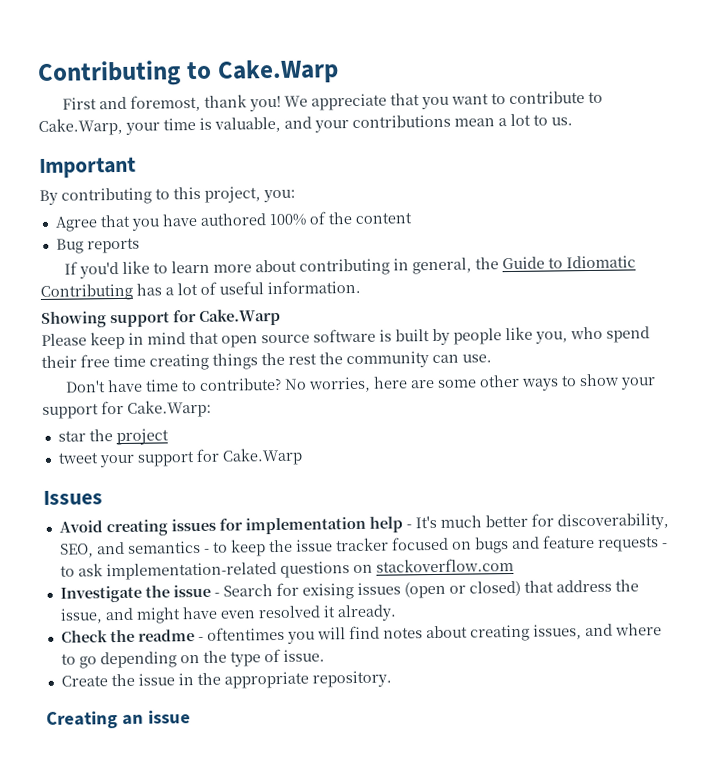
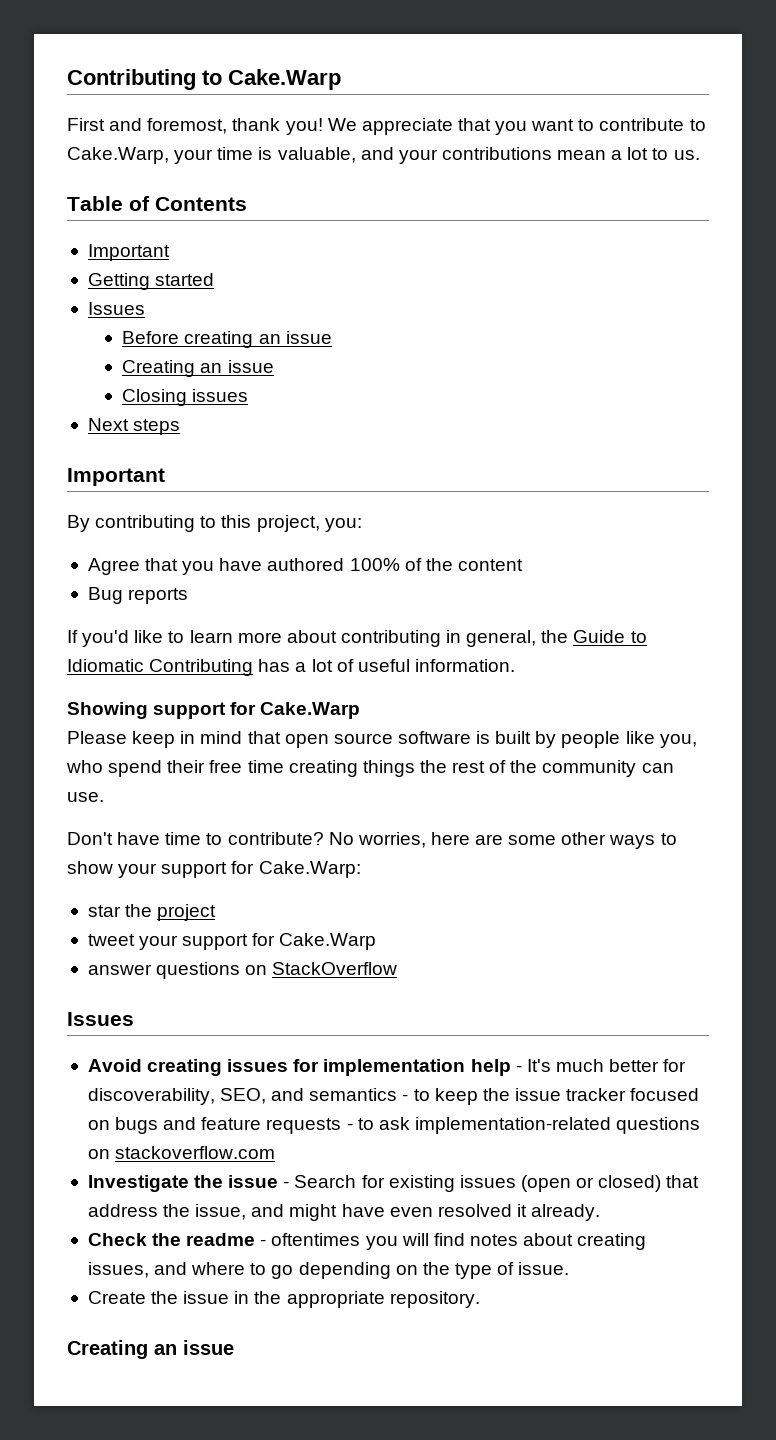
(573, 121) none -> [67,196,247,211] [87,244,170,261] [87,273,215,290] [87,302,145,315] [122,331,332,348] [122,360,274,377] [122,389,249,406] [87,418,181,435] // Table of Contents // Important // Getting started // Issues // Before creating an issue // Creating an issue // Closing issues // Next steps
(317, 359) none -> [489,760,507,773] of
(303, 456) none -> [87,962,398,979] // answer questions on StackOverflow
[301,583,354,600] exising -> [388,1175,455,1192] existing

